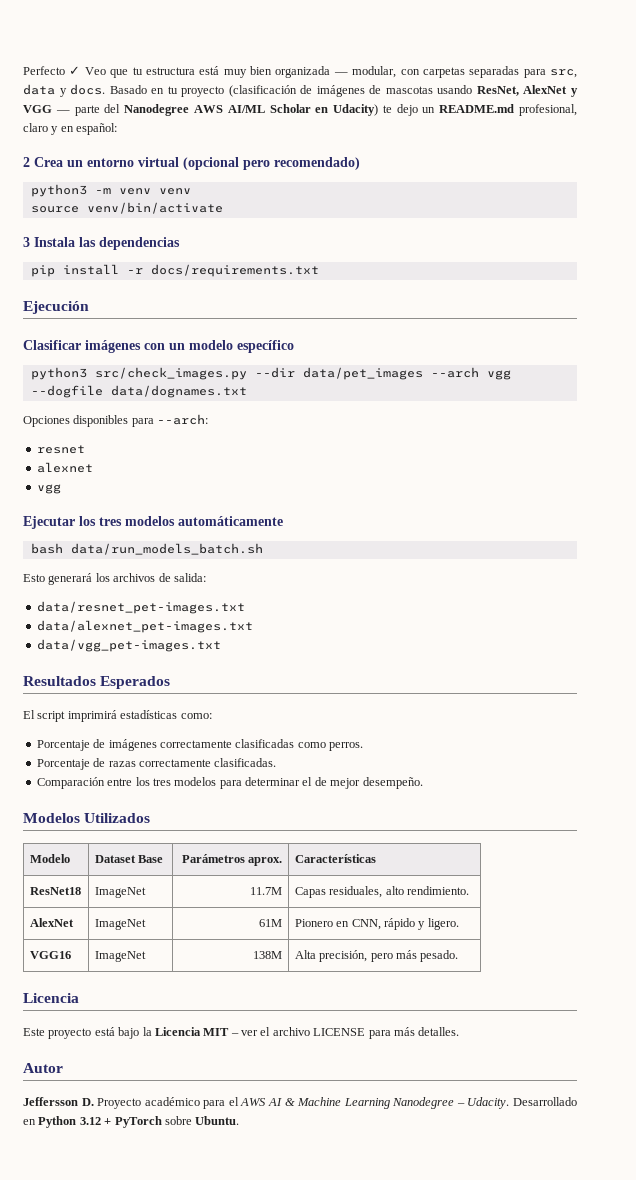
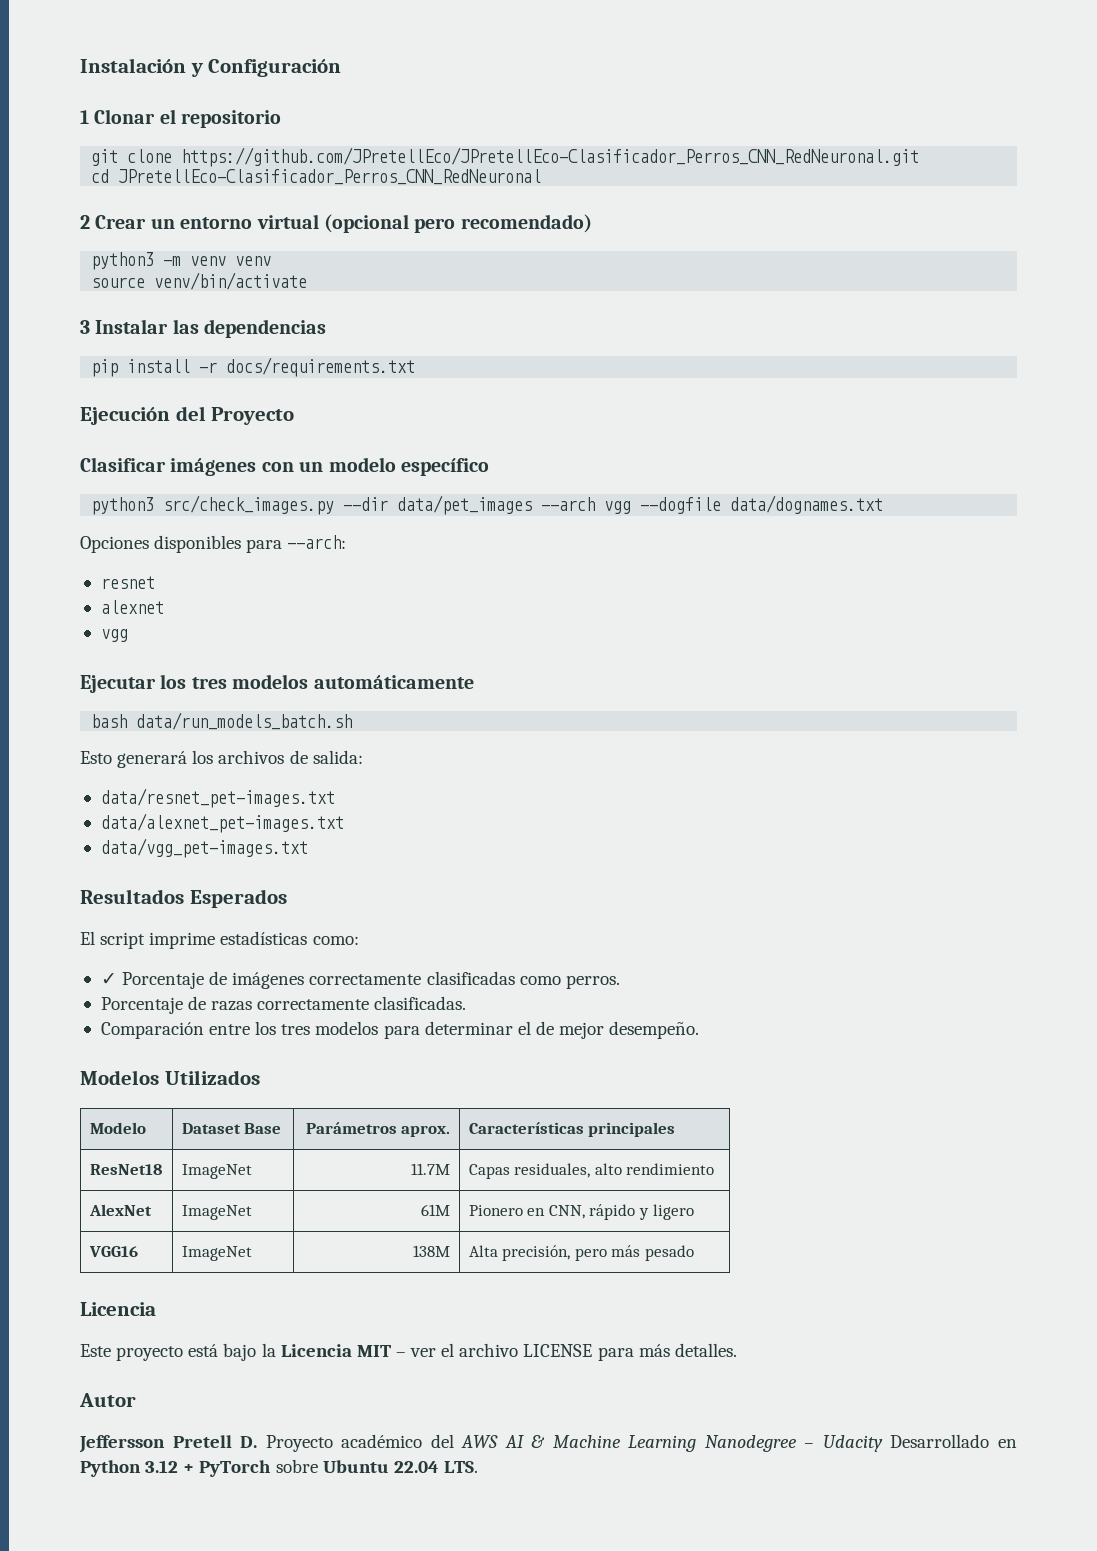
[23,66,577,78] [23,84,579,97] [23,104,577,116] [23,123,118,135] Perfecto ✓ Veo que tu estructura está muy bien organizada — modular, con carpetas separadas para src, data y docs. Basado en tu proyecto (clasificación de imágenes de mascotas usando ResNet, AlexNet y VGG — parte del Nanodegree AWS AI/ML Scholar en Udacity) te dejo un README.md profesional, claro y en español: -> [80,58,342,77] [80,109,282,128] [91,147,920,167] [91,169,542,185] Instalación y Configuración // 1 Clonar el repositorio // git clone https://github.com/JPretellEco/JPretellEco-Clasificador_Perros_CNN_RedNeuronal.git // cd JPretellEco-Clasificador_Perros_CNN_RedNeuronal
[34,157,63,167] Crea -> [95,215,147,229] Crear
[34,237,75,247] Instala -> [95,319,169,334] Instalar
(89, 307) none -> [175,406,295,425] del Proyecto
[67,710,117,722] imprimirá -> [149,932,216,949] imprime
(212, 716) none -> [100,973,117,985] ✓
(376, 858) none -> [588,1122,676,1137] principales
[406,886,469,895] rendimiento. -> [626,1163,715,1175] rendimiento
[427,918,459,930] ligero. -> [652,1204,694,1220] ligero
[420,950,459,962] pesado. -> [644,1245,694,1261] pesado
(78, 1101) none -> [172,1435,232,1448] Pretell
[203,1097,239,1109] para el -> [430,1434,454,1448] del
[467,1097,510,1109] Udacity. -> [822,1435,883,1452] Udacity
[195,1116,240,1125] Ubuntu. -> [322,1460,478,1473] Ubuntu 22.04 LTS.

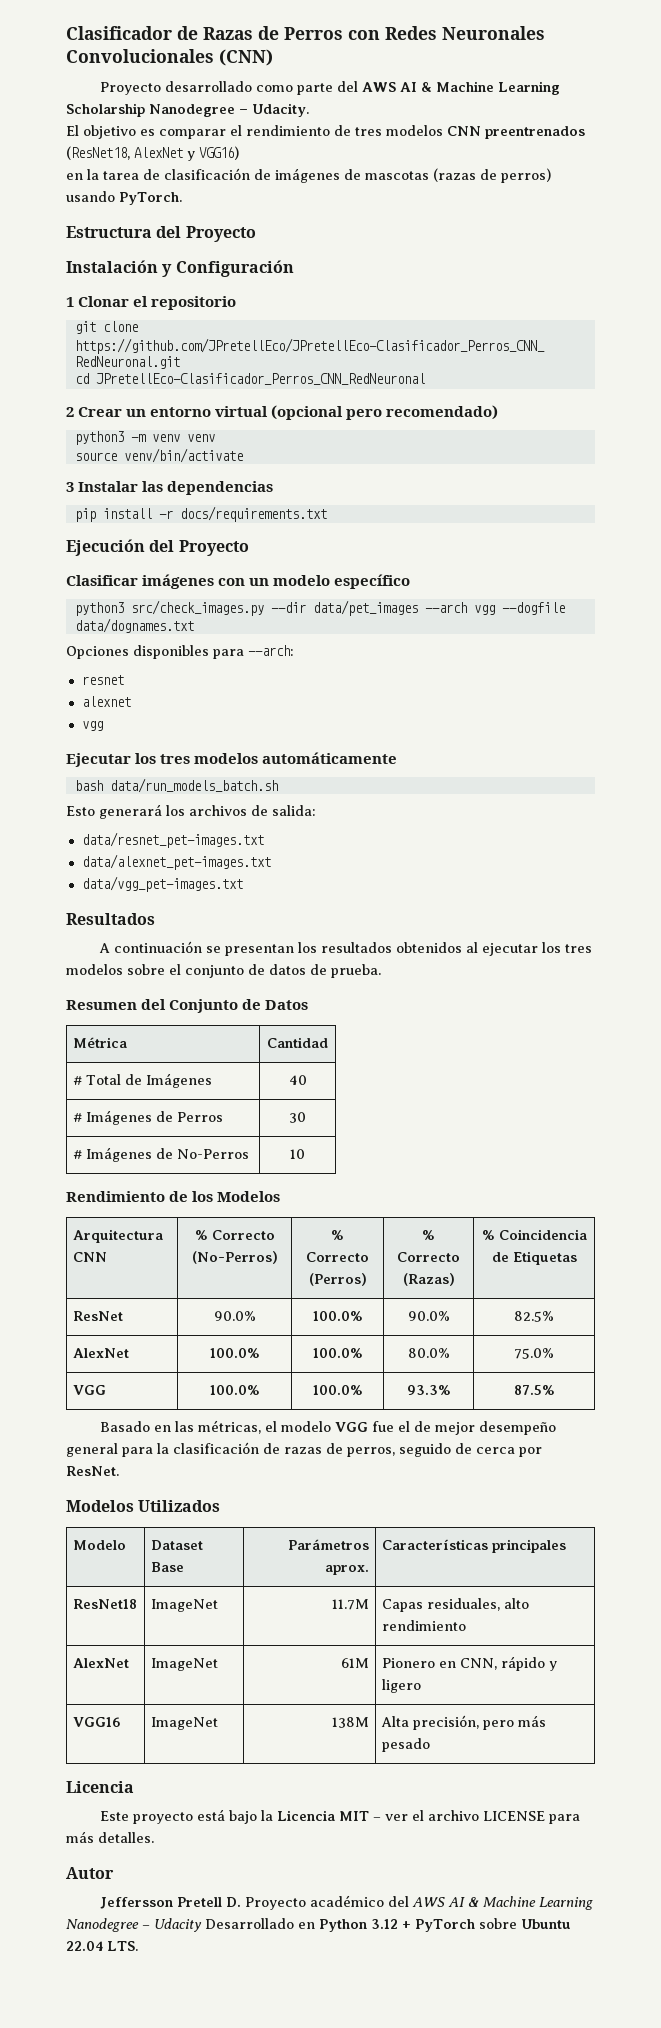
(80, 65) none -> [66,26,545,40] [66,49,273,66] [99,81,560,95] [66,103,309,117] [66,125,585,139] [66,146,239,161] [66,168,551,183] [66,191,182,205] [66,226,256,242] Clasificador de Razas de Perros con Redes Neuronales Convolucionales (CNN) // Proyecto desarrollado como parte del AWS AI & Machine Learning Scholarship Nanodegree – Udacity. // El objetivo es comparar el rendimiento de tres modelos CNN preentrenados (ResNet18, AlexNet y VGG16) // en la tarea de clasificación de imágenes de mascotas (razas de perros) usando PyTorch. // Estructura del Proyecto //
[189,889,287,908] [80,931,359,949] [100,971,620,989] [100,996,467,1014] [100,1021,700,1039] Esperados // El script imprime estadísticas como: // ✓ Porcentaje de imágenes correctamente clasificadas como perros. // Porcentaje de razas correctamente clasificadas. // Comparación entre los tres modelos para determinar el de mejor desempeño. -> [98,941,592,956] [66,964,381,978] [66,999,309,1013] [72,1037,127,1048] [267,1037,328,1048] [72,1073,212,1088] [288,1075,307,1085] [72,1110,223,1125] [289,1112,306,1123] [72,1147,249,1162] [290,1149,305,1159] [66,1191,281,1202] [72,1229,163,1243] [72,1252,107,1262] [194,1230,275,1240] [191,1251,278,1264] [331,1230,344,1240] [306,1252,369,1262] [308,1273,367,1286] [422,1230,435,1240] [397,1252,460,1262] [402,1273,455,1286] [481,1229,587,1240] [491,1251,577,1265] [72,1311,123,1321] [213,1311,256,1321] [312,1311,363,1321] [407,1311,450,1321] [514,1311,554,1322] [72,1348,129,1358] [209,1348,260,1358] [312,1348,363,1358] [407,1348,450,1358] [514,1348,554,1359] [72,1385,106,1395] [209,1385,260,1395] [312,1385,363,1395] [406,1385,451,1395] [513,1385,555,1395] [99,1420,556,1435] [66,1442,542,1457] [66,1466,119,1476] // A continuación se presentan los resultados obtenidos al ejecutar los tres modelos sobre el conjunto de datos de prueba. // Resumen del Conjunto de Datos // Métrica | Cantidad // # Total de Imágenes | 40 // # Imágenes de Perros | 30 // # Imágenes de No-Perros | 10 // Rendimiento de los Modelos // Arquitectura CNN | % Correcto (No-Perros) | % Correcto (Perros) | % Correcto (Razas) | % Coincidencia de Etiquetas // ResNet | 90.0% | 100.0% | 90.0% | 82.5% // AlexNet | 100.0% | 100.0% | 80.0% | 75.0% // VGG | 100.0% | 100.0% | 93.3% | 87.5% // Basado en las métricas, el modelo VGG fue el de mejor desempeño general para la clasificación de razas de perros, seguido de cerca por ResNet.

